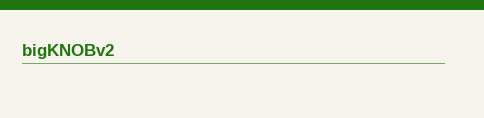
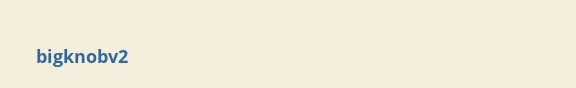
[22,44,114,59] bigKNOBv2 -> [36,49,128,67] bigknobv2

